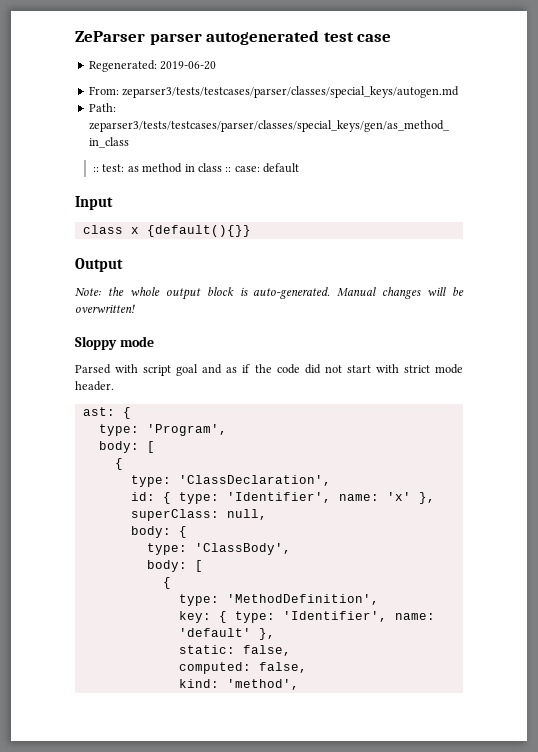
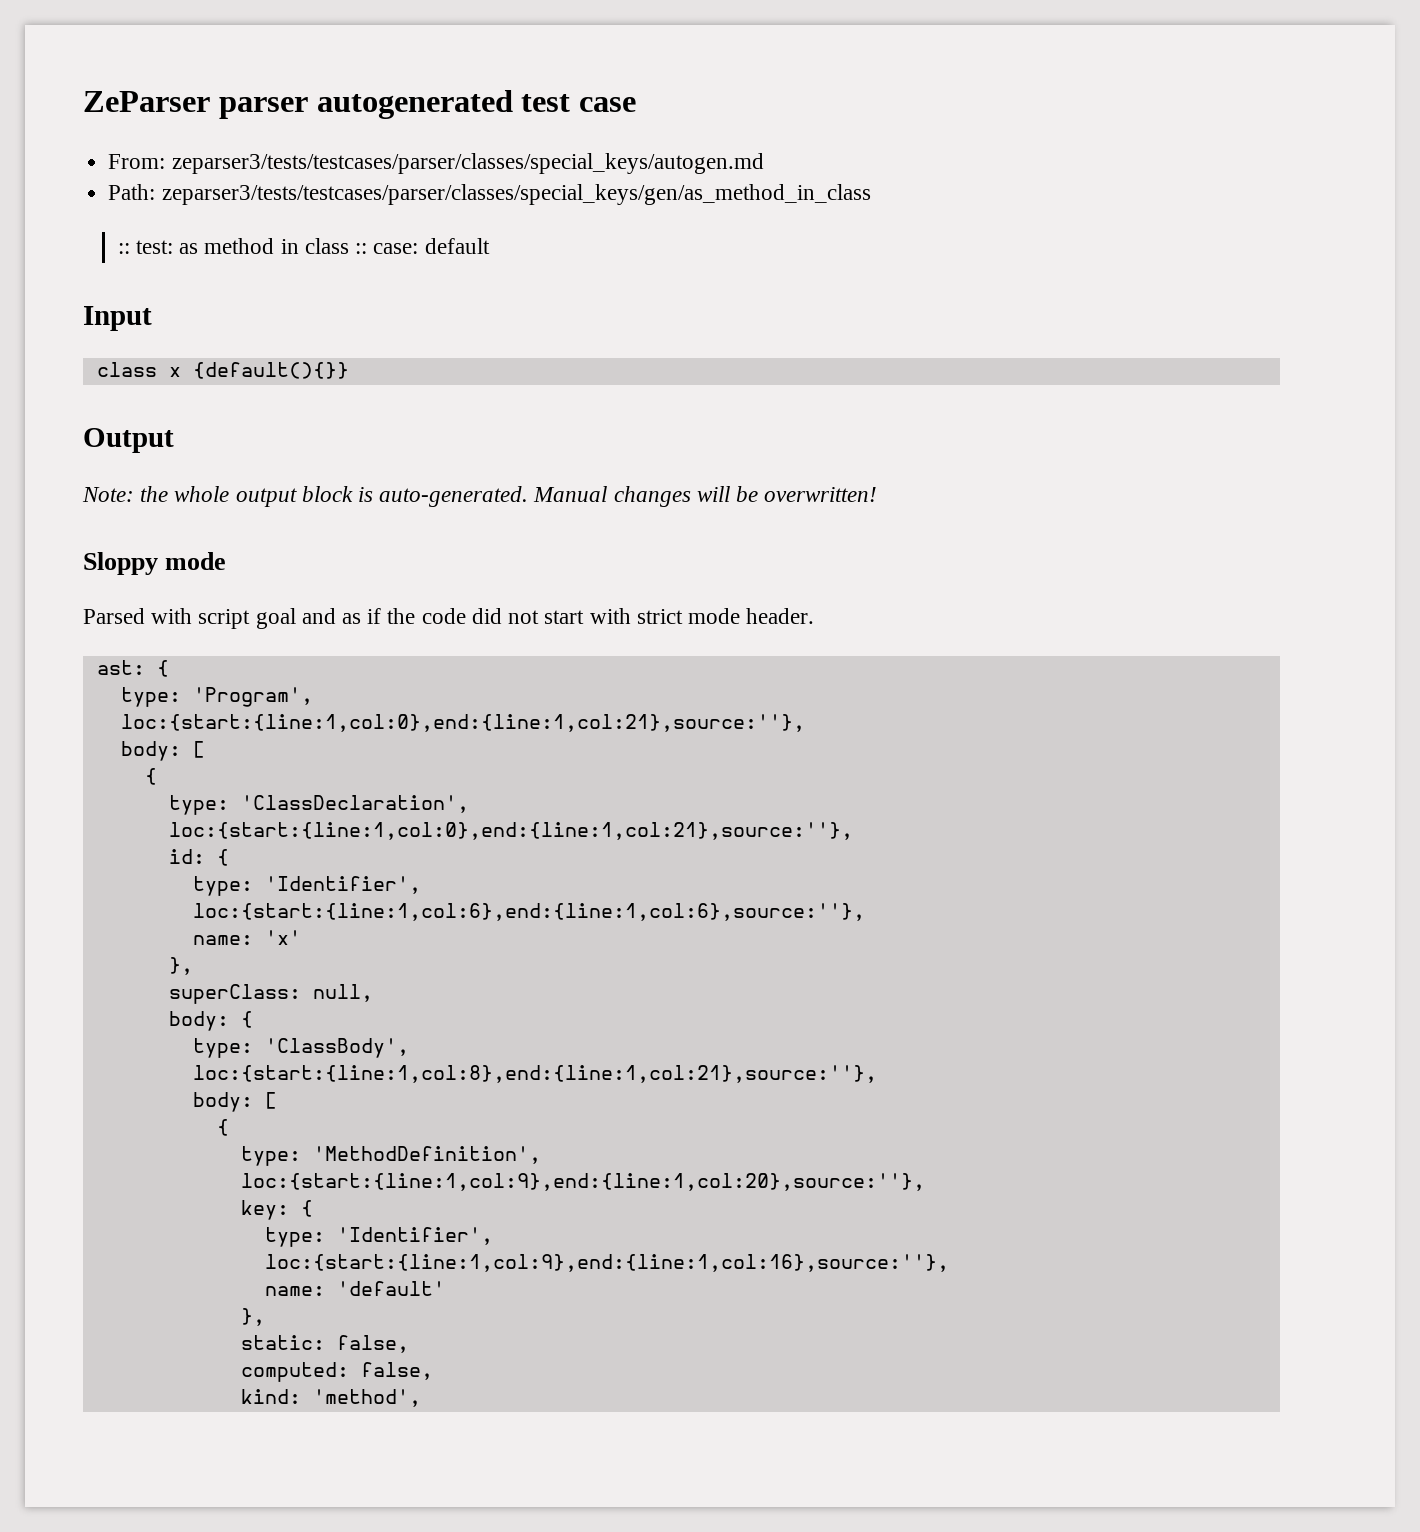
[88,60,217,72] // Regenerated: 2019-06-20 -> (637, 104) none
(227, 430) none -> [120,714,805,732] // loc:{start:{line:1,col:0},end:{line:1,col:21},source:''},
(331, 480) none -> [168,822,853,840] // loc:{start:{line:1,col:0},end:{line:1,col:21},source:''},
[178,492,331,504] type: 'Identifier', -> [192,876,421,896] [192,903,865,921] // type: 'Identifier', // loc:{start:{line:1,col:6},end:{line:1,col:6},source:''}, //
(411, 496) none -> (301, 937) //
(291, 549) none -> [192,1065,877,1083] // loc:{start:{line:1,col:8},end:{line:1,col:21},source:''},
(379, 599) none -> [240,1173,925,1191] // loc:{start:{line:1,col:9},end:{line:1,col:20},source:''},
[234,611,387,623] type: 'Identifier', -> [264,1227,493,1247] [264,1254,949,1272] // type: 'Identifier', // loc:{start:{line:1,col:9},end:{line:1,col:16},source:''}, //
(251, 632) none -> (445, 1288) //

